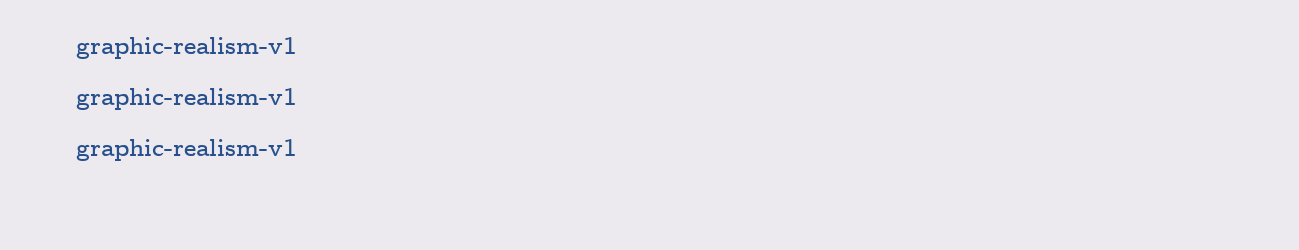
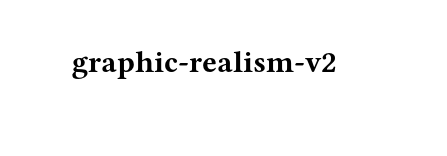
[76,37,297,59] [76,88,297,110] [76,139,297,161] graphic-realism-v1 // graphic-realism-v1 // graphic-realism-v1 -> [72,51,337,79] graphic-realism-v2

